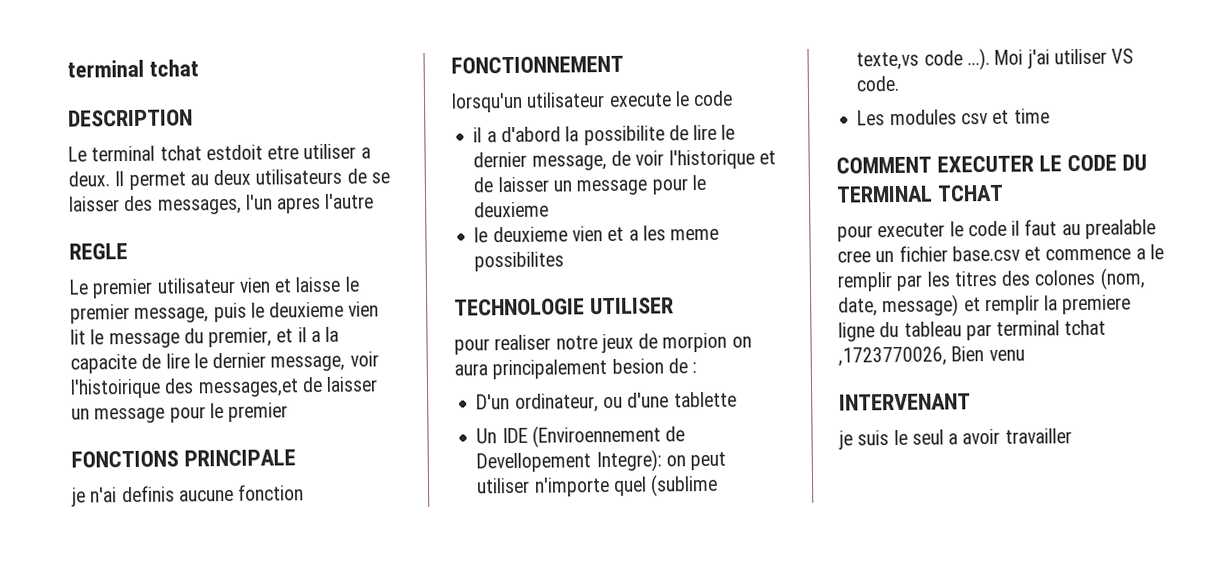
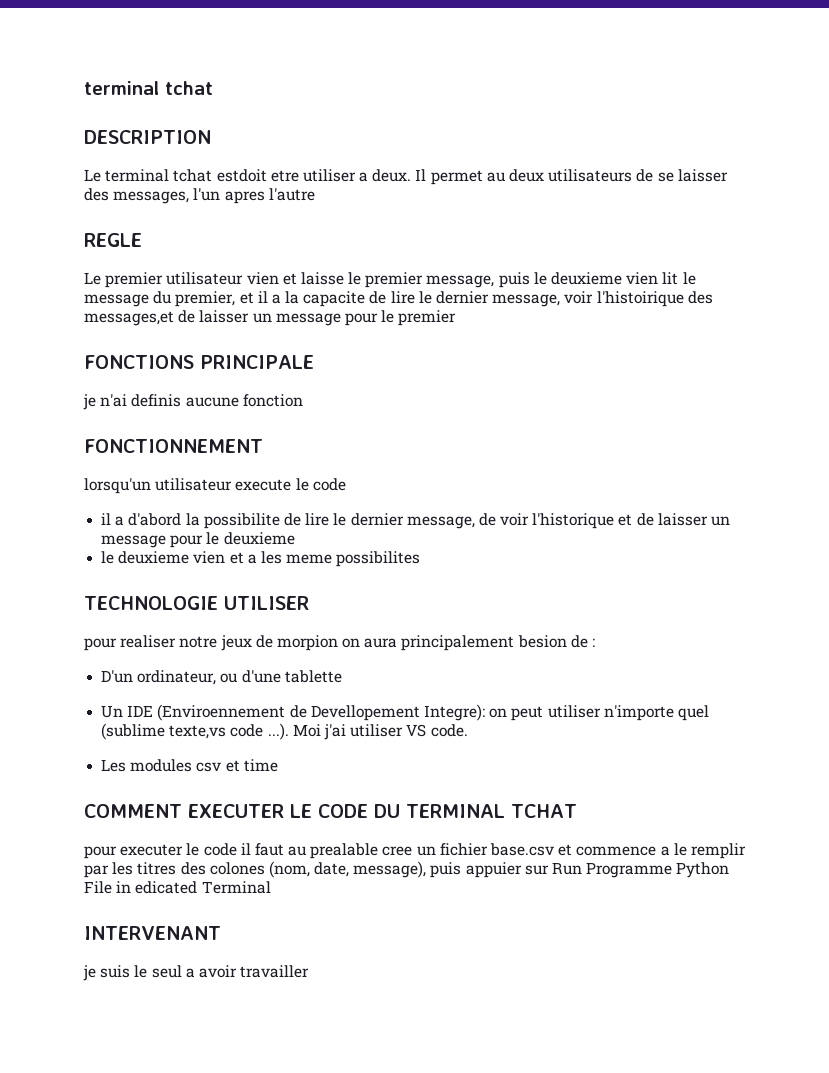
[882,294,1132,318] [838,319,1107,342] [838,346,1025,367] message) et remplir la premiere ligne du tableau par terminal tchat ,1723770026, Bien venu -> [353,861,730,878] [84,881,271,894] message), puis appuier sur Run Programme Python File in edicated Terminal

